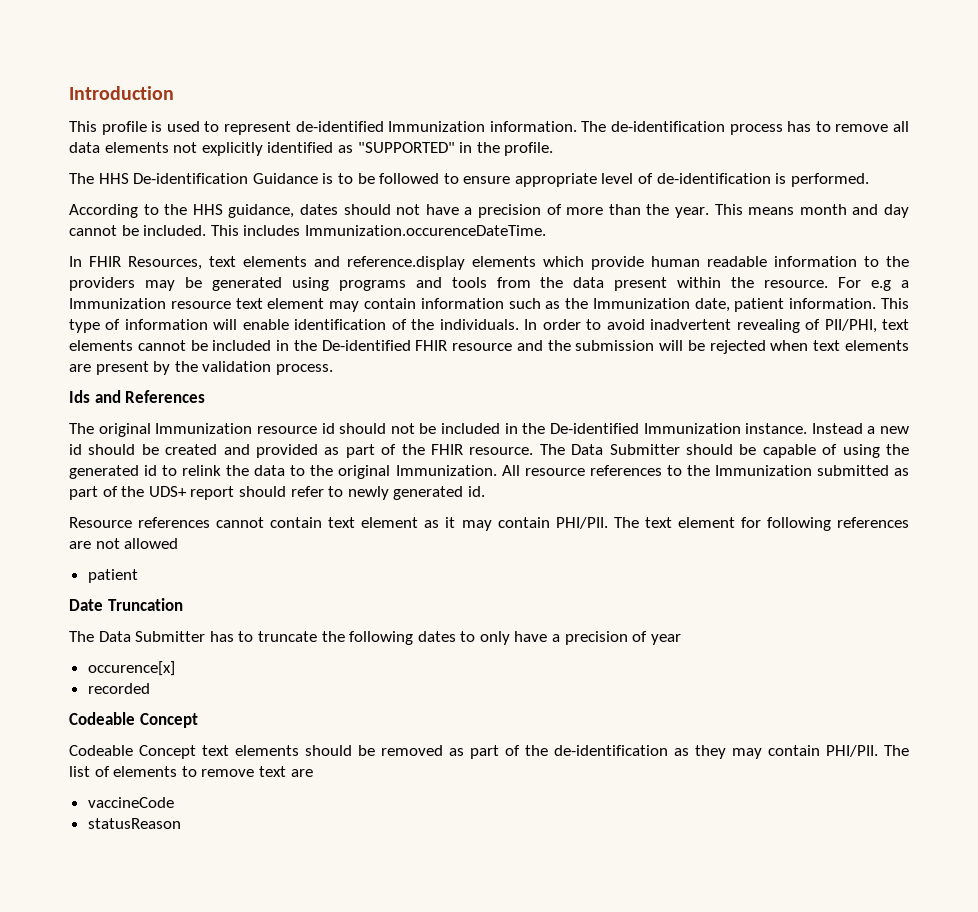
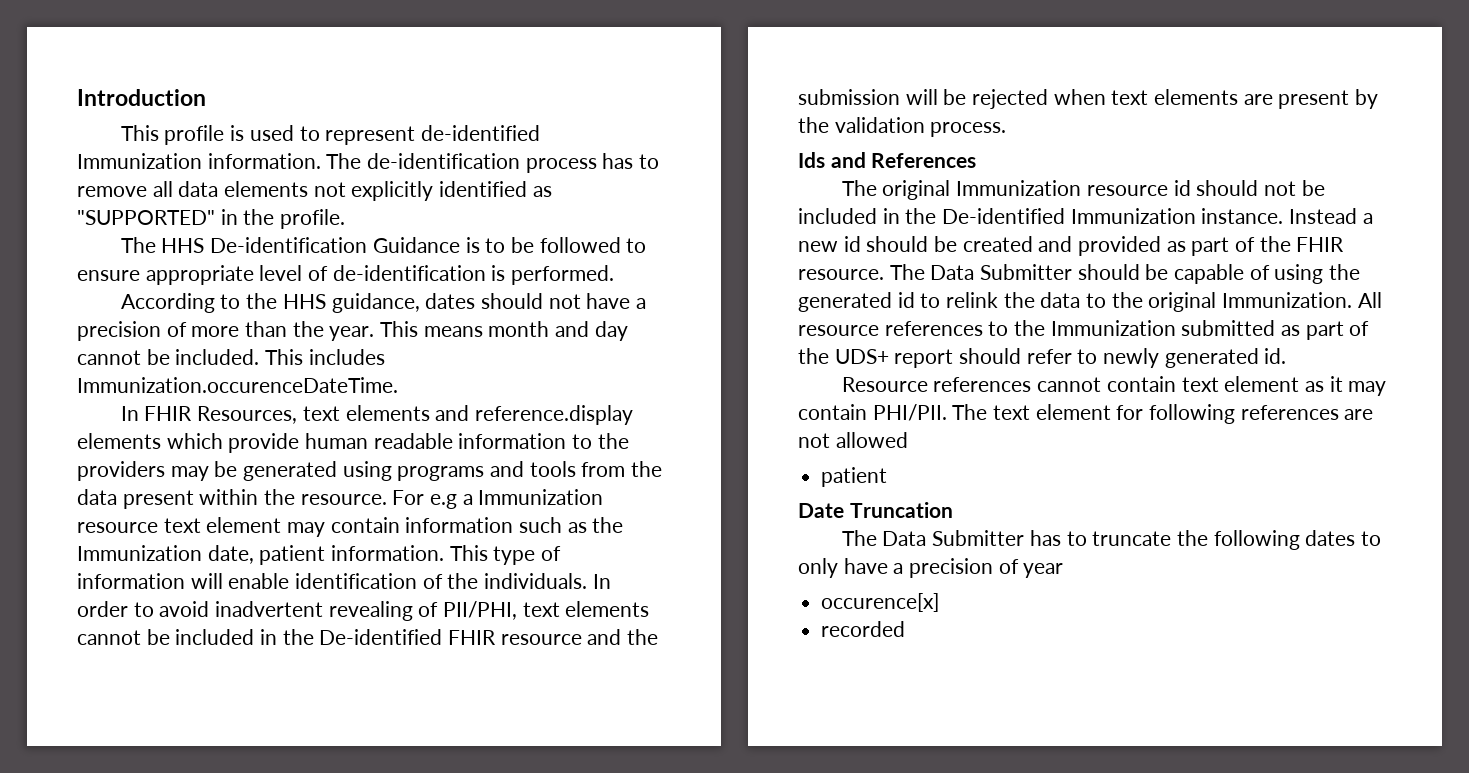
[69,712,198,728] [69,745,909,759] [69,766,313,777] [87,797,174,808] [87,818,181,829] // Codeable Concept // Codeable Concept text elements should be removed as part of the de-identification as they may contain PHI/PII. The list of elements to remove text are // vaccineCode // statusReason -> (906, 629) none

